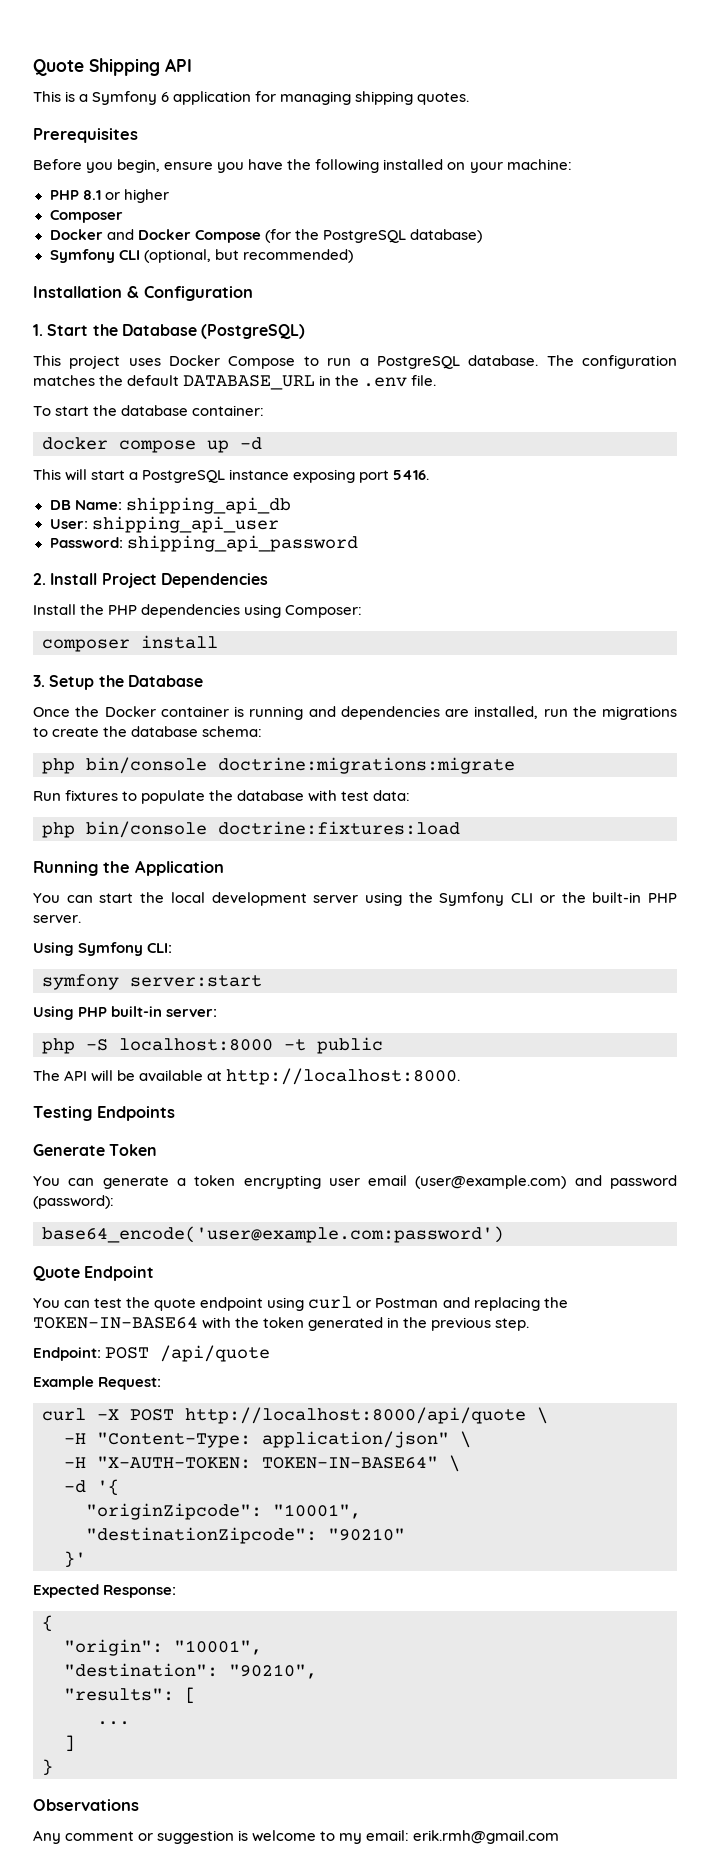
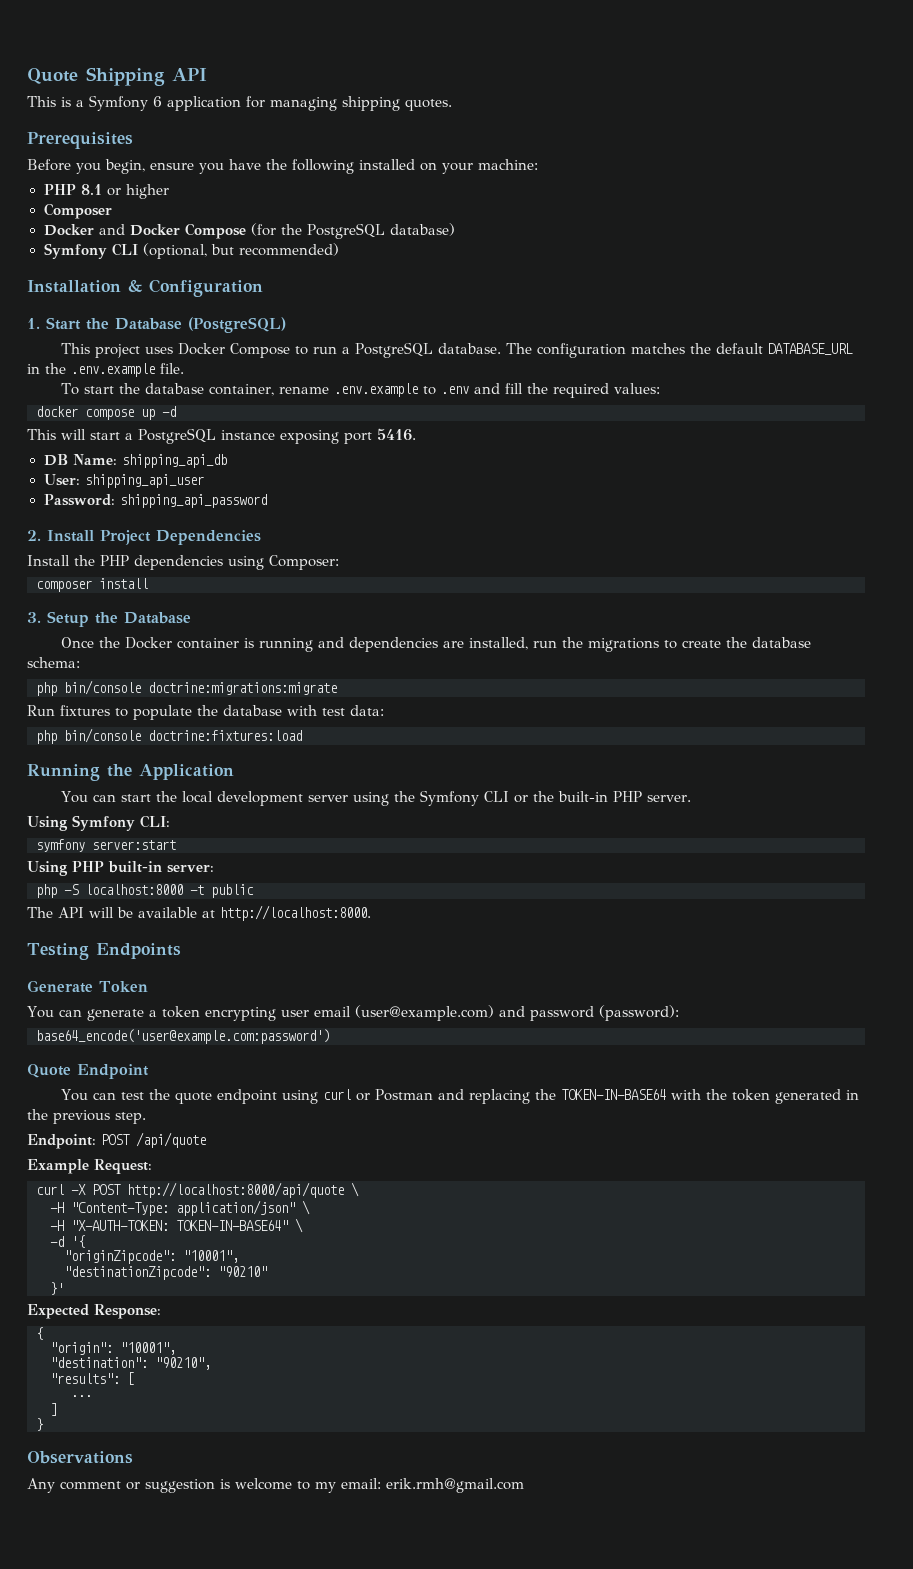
[363,377,408,387] .env -> [71,363,155,377] .env.example
[192,405,265,416] container: -> [209,383,661,398] container, rename .env.example to .env and fill the required values:

